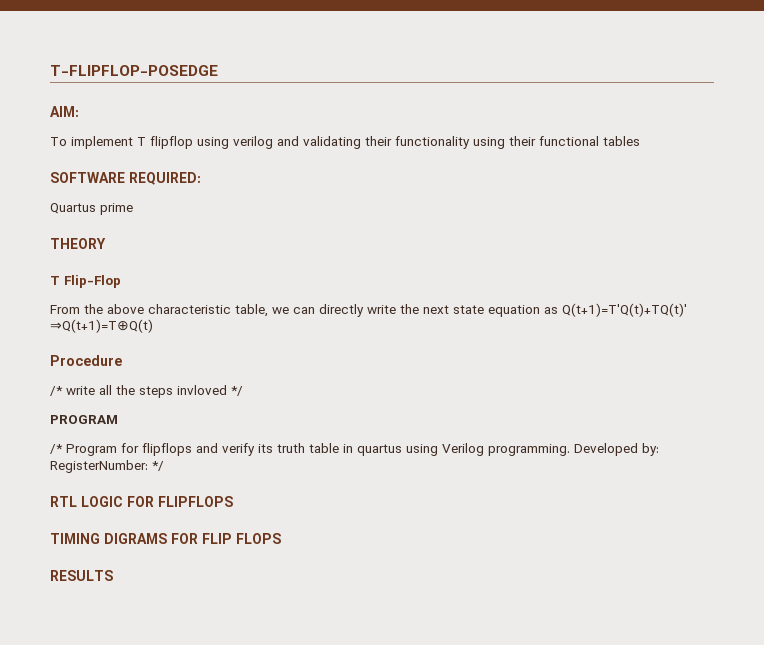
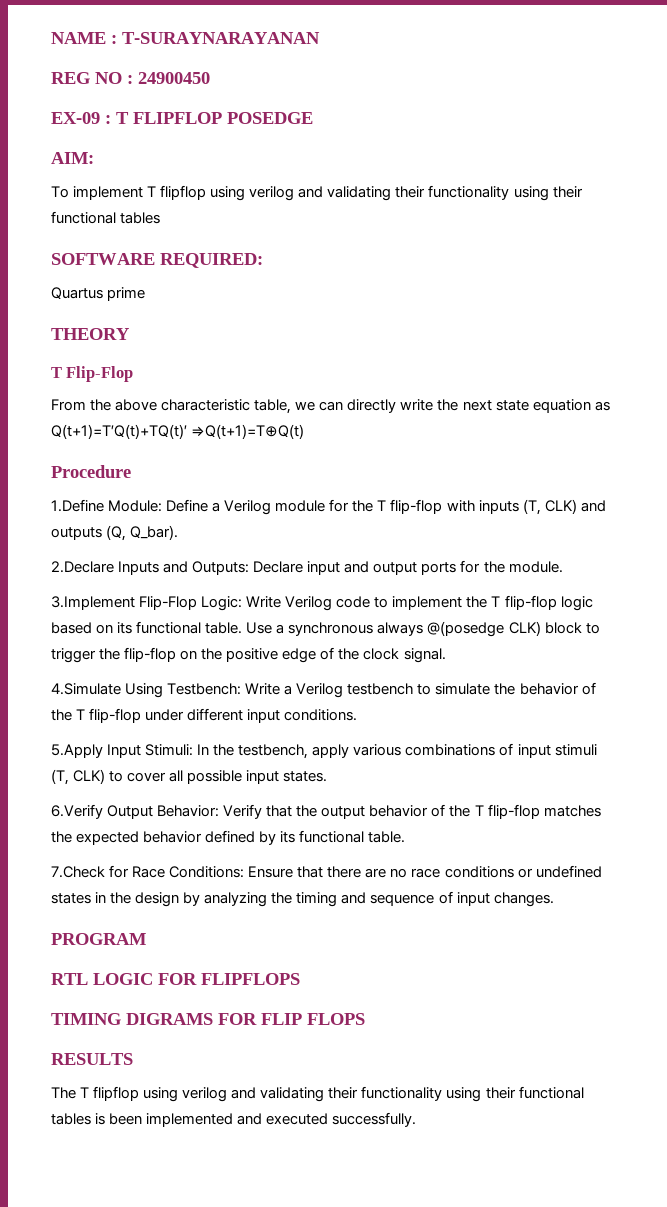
[50,65,218,76] T-FLIPFLOP-POSEDGE -> [51,32,320,44] [51,72,210,84] [51,112,313,124] NAME : T-SURAYNARAYANAN // REG NO : 24900450 // EX-09 : T FLIPFLOP POSEDGE
[50,385,243,398] [50,415,118,424] [50,443,659,456] [50,460,164,473] /* write all the steps invloved */ // PROGRAM // /* Program for flipflops and verify its truth table in quartus using Verilog programming. Developed by: RegisterNumber: */ -> [51,499,606,515] [51,525,179,541] [51,560,563,575] [51,595,593,611] [51,621,600,637] [51,647,446,663] [51,682,596,698] [51,708,358,723] [51,743,597,759] [51,769,328,785] [51,804,601,819] [51,830,406,845] [51,865,602,878] [51,891,554,907] [51,933,146,945] 1.Define Module: Define a Verilog module for the T flip-flop with inputs (T, CLK) and outputs (Q, Q_bar). // 2.Declare Inputs and Outputs: Declare input and output ports for the module. // 3.Implement Flip-Flop Logic: Write Verilog code to implement the T flip-flop logic based on its functional table. Use a synchronous always @(posedge CLK) block to trigger the flip-flop on the positive edge of the clock signal. // 4.Simulate Using Testbench: Write a Verilog testbench to simulate the behavior of the T flip-flop under different input conditions. // 5.Apply Input Stimuli: In the testbench, apply various combinations of input stimuli (T, CLK) to cover all possible input states. // 6.Verify Output Behavior: Verify that the output behavior of the T flip-flop matches the expected behavior defined by its functional table. // 7.Check for Race Conditions: Ensure that there are no race conditions or undefined states in the design by analyzing the timing and sequence of input changes. // PROGRAM
(113, 575) none -> [51,1086,584,1102] [51,1112,417,1127] // The T flipflop using verilog and validating their functionality using their functional tables is been implemented and executed successfully.

